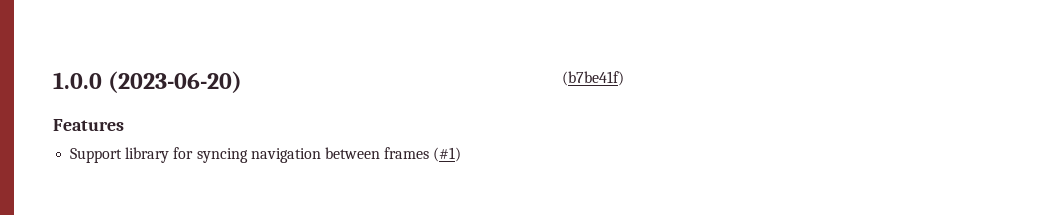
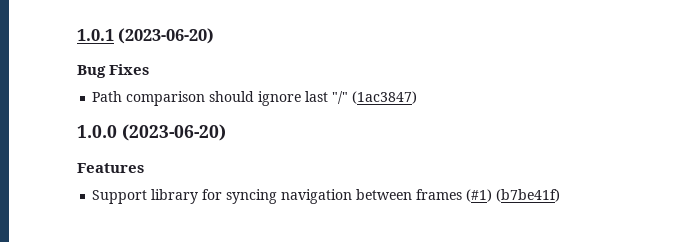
(53, 80) none -> [77,28,215,44] [77,64,150,78] [92,91,418,106] 1.0.1 (2023-06-20) // Bug Fixes // Path comparison should ignore last "/" (1ac3847) //

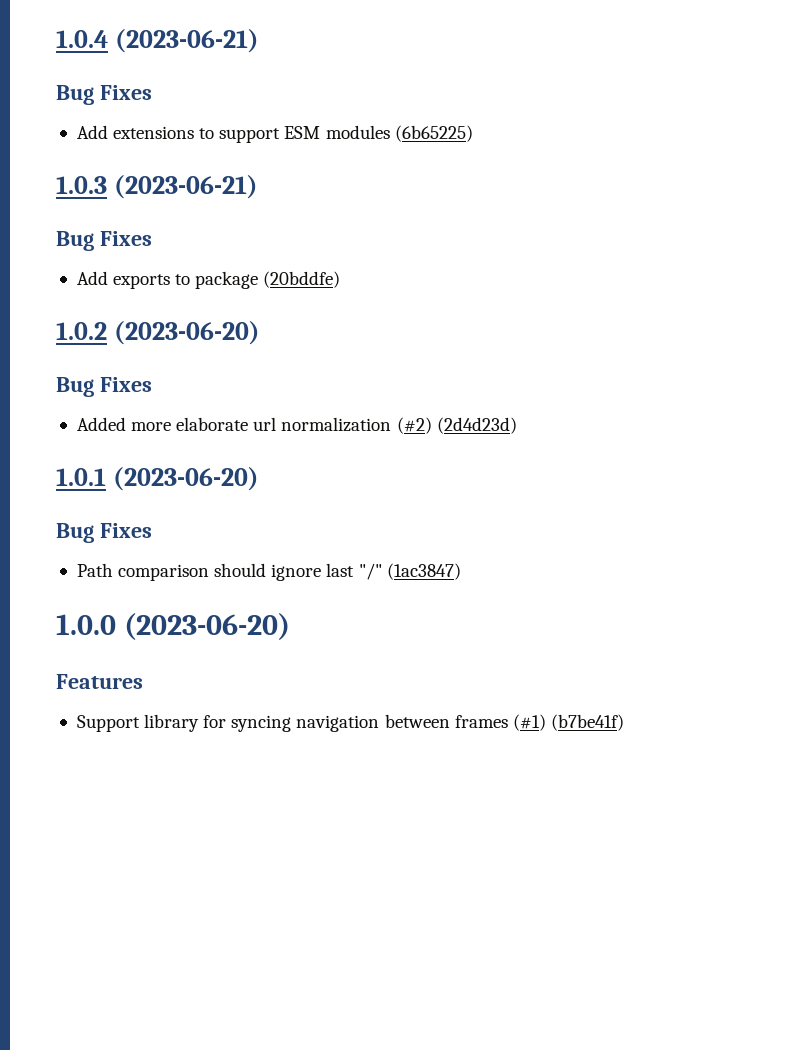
(77, 35) none -> [56,29,259,53] [56,85,152,105] [76,125,473,143] [56,175,258,199] [56,231,152,251] [76,271,341,289] [56,321,260,345] [56,377,152,397] [76,417,517,434] 1.0.4 (2023-06-21) // Bug Fixes // Add extensions to support ESM modules (6b65225) // 1.0.3 (2023-06-21) // Bug Fixes // Add exports to package (20bddfe) // 1.0.2 (2023-06-20) // Bug Fixes // Added more elaborate url normalization (#2) (2d4d23d) //

